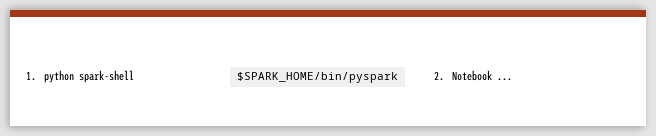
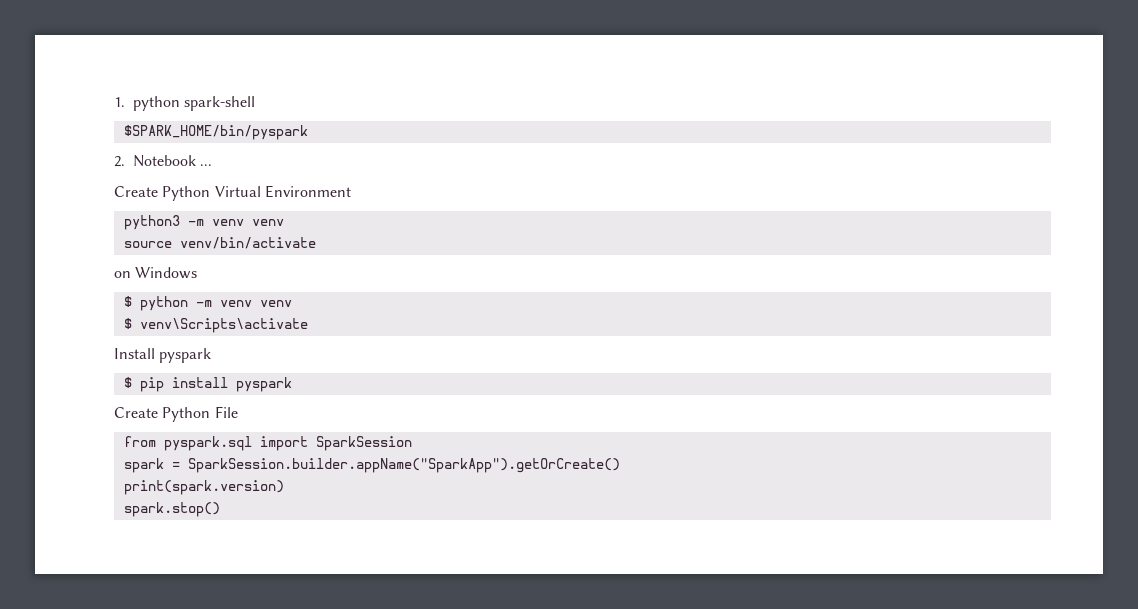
(513, 79) none -> [114,185,351,201] [123,215,284,230] [123,237,316,249] [114,267,198,279] [123,296,292,311] [123,318,308,333] [114,348,212,363] [123,377,292,392] [114,406,238,422] [123,436,412,451] [123,458,620,473] [123,480,284,495] [123,502,220,517] // Create Python Virtual Environment // python3 -m venv venv // source venv/bin/activate // on Windows // $ python -m venv venv // $ venv\Scripts\activate // Install pyspark // $ pip install pyspark // Create Python File // from pyspark.sql import SparkSession // spark = SparkSession.builder.appName("SparkApp").getOrCreate() // print(spark.version) // spark.stop()

